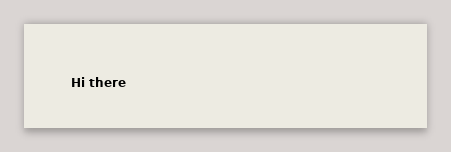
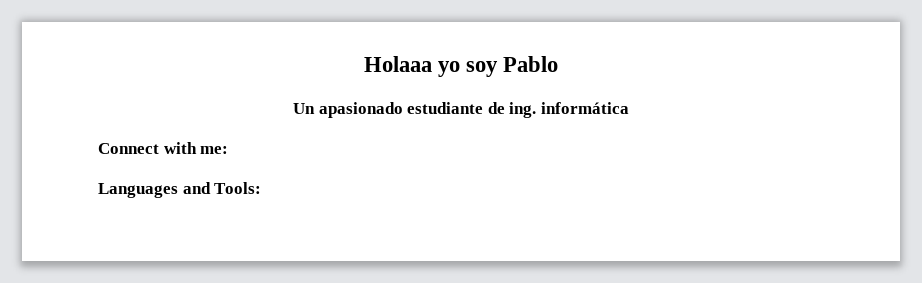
[71,77,126,87] Hi there -> [363,56,559,77] [293,102,629,118] [98,142,229,154] [98,182,262,198] Holaaa yo soy Pablo // Un apasionado estudiante de ing. informática // Connect with me: // Languages and Tools:

